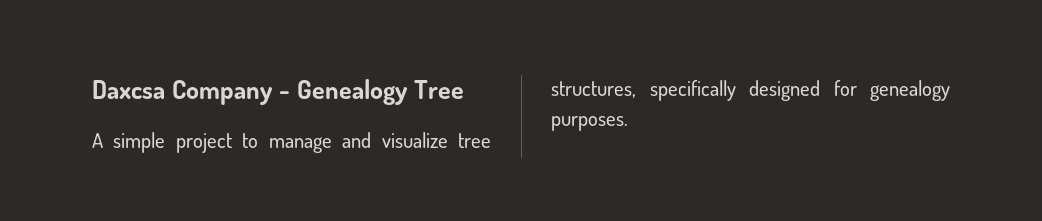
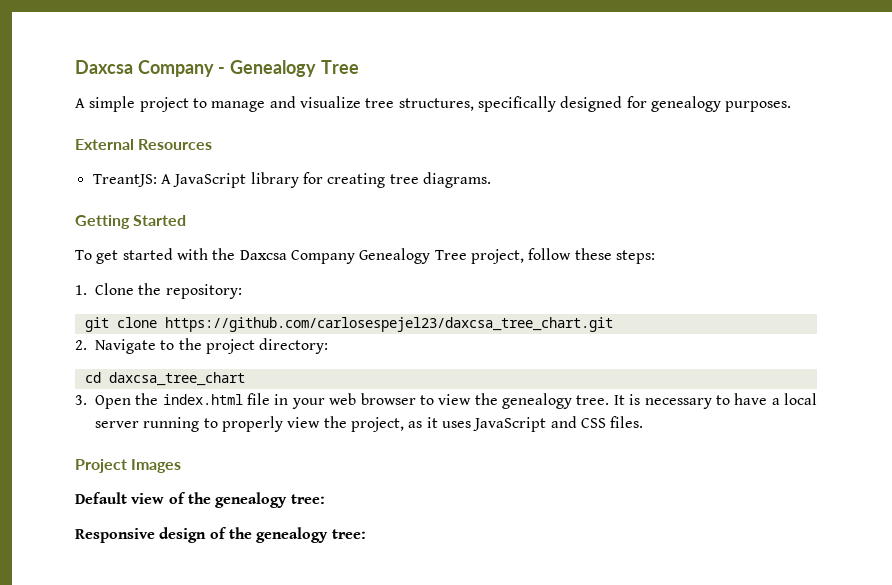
(628, 123) none -> [75,139,213,150] [92,172,491,188] [75,215,187,229] [75,248,655,264] [75,283,242,299] [84,317,613,332] [75,338,329,354] [84,372,245,386] [75,393,817,409] [95,416,644,432] [75,459,182,473] [75,492,325,508] [75,527,366,543] // External Resources // TreantJS: A JavaScript library for creating tree diagrams. // Getting Started // To get started with the Daxcsa Company Genealogy Tree project, follow these steps: // 1. Clone the repository: // git clone https://github.com/carlosespejel23/daxcsa_tree_chart.git // 2. Navigate to the project directory: // cd daxcsa_tree_chart // 3. Open the index.html file in your web browser to view the genealogy tree. It is necessary to have a local server running to properly view the project, as it uses JavaScript and CSS files. // Project Images // Default view of the genealogy tree: // Responsive design of the genealogy tree:

